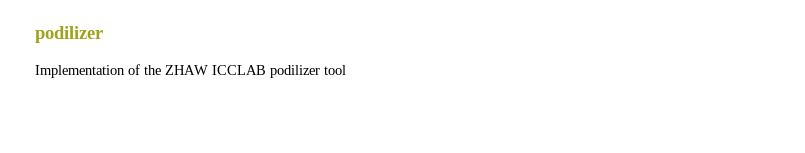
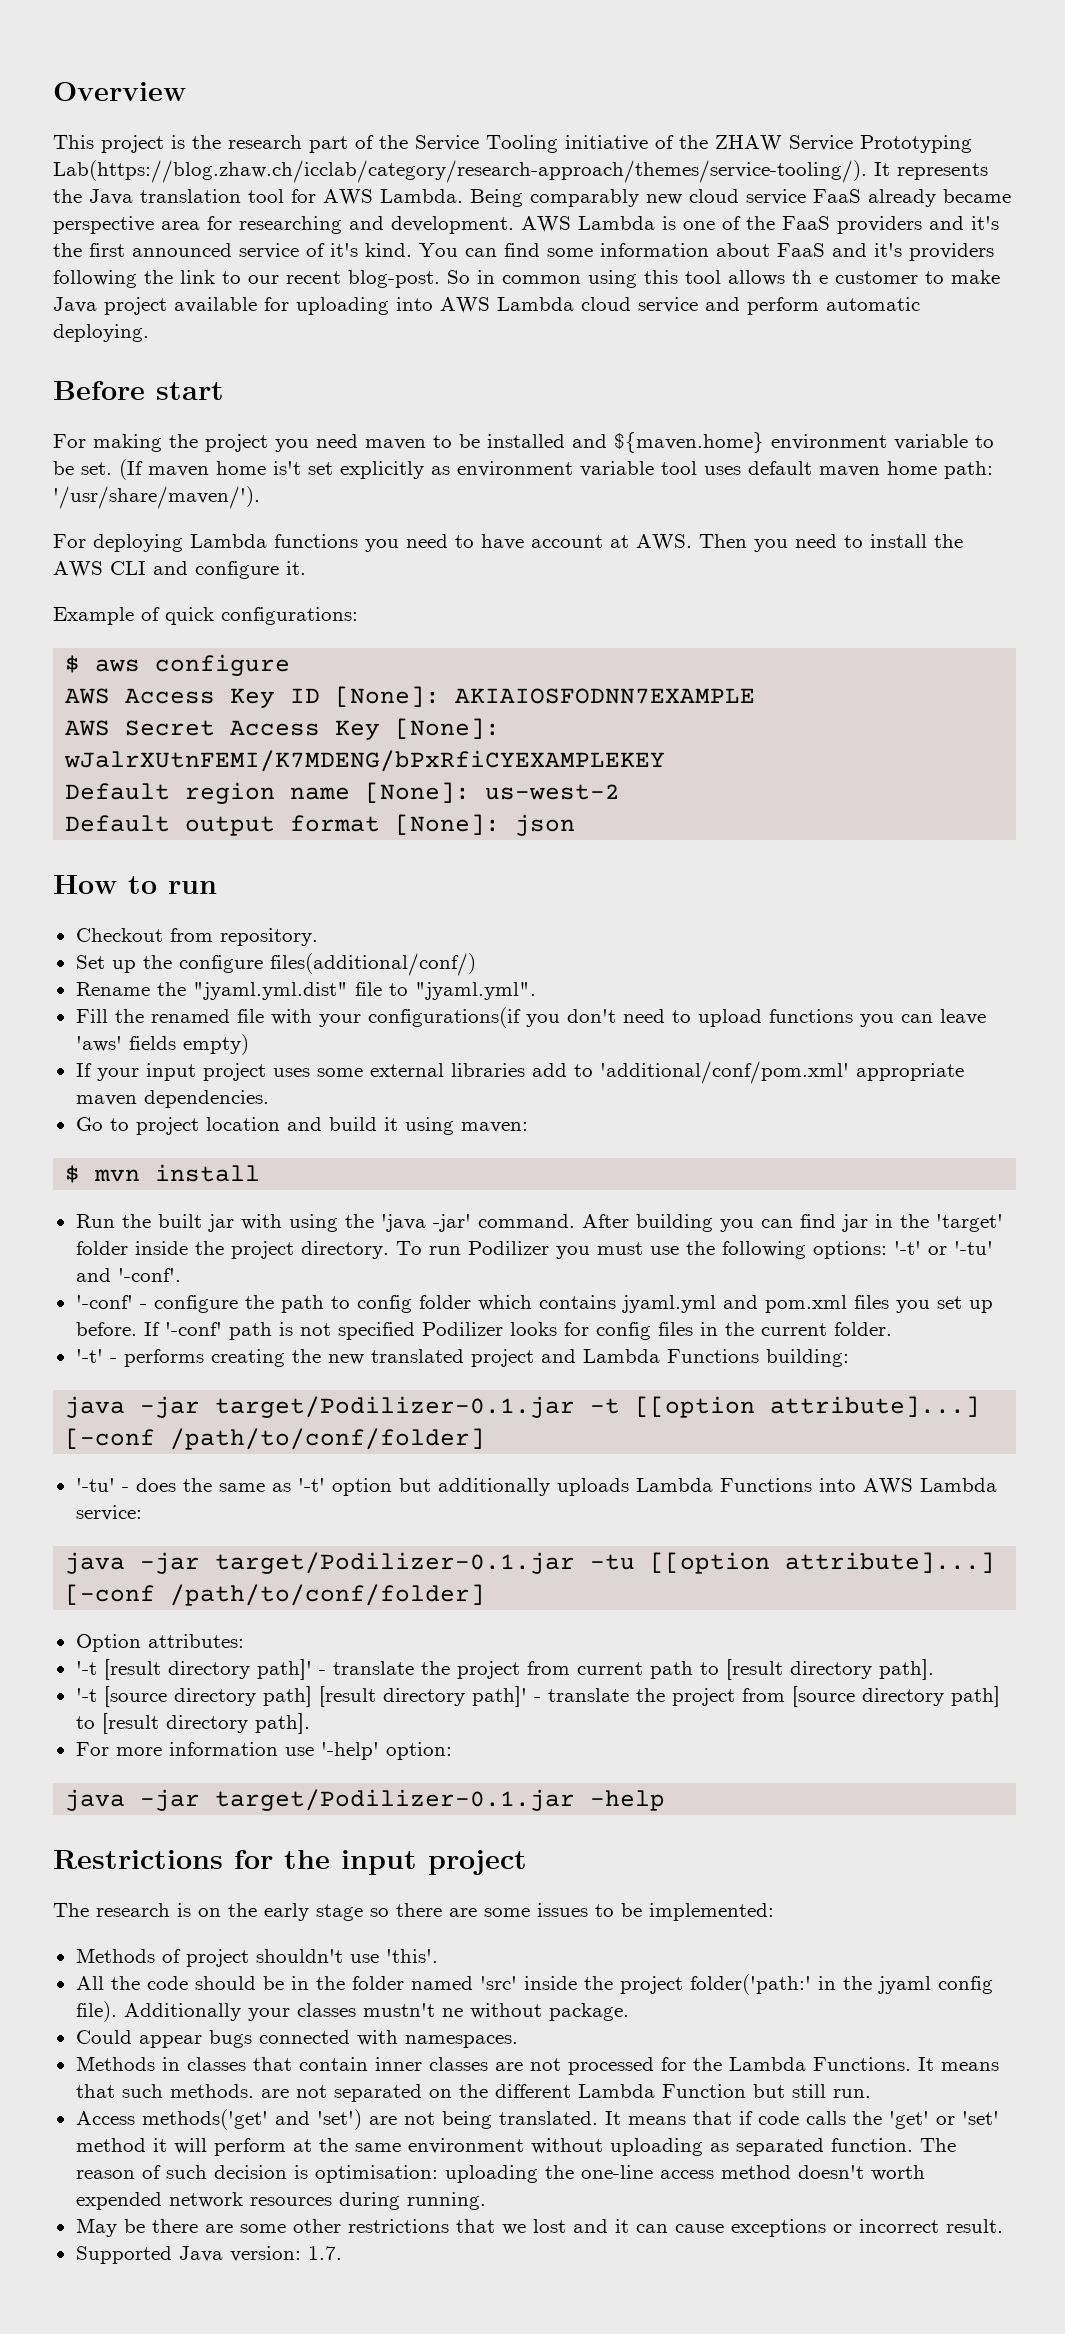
[35,26,103,43] [35,64,346,78] podilizer // Implementation of the ZHAW ICCLAB podilizer tool -> [53,82,186,101] [53,135,972,153] [53,160,988,183] [53,189,1011,207] [53,216,999,234] [53,243,994,261] [53,270,1000,288] [53,297,920,315] [53,324,149,342] [53,381,224,400] [53,432,994,453] [53,459,993,480] [53,486,260,509] [53,534,963,552] [53,561,306,579] [53,607,358,625] [65,654,291,676] [65,686,756,708] [65,718,501,740] [64,750,666,772] [65,782,621,804] [65,814,576,836] [53,875,217,894] [75,928,318,946] [75,953,476,976] [75,982,536,1000] [75,1007,986,1028] [75,1034,249,1055] [75,1061,964,1084] [75,1090,269,1108] [75,1117,528,1135] [65,1164,261,1183] [75,1214,1003,1232] [75,1241,993,1259] [75,1268,181,1282] [75,1295,993,1313] [75,1322,892,1340] [75,1349,849,1367] [65,1396,981,1418] [65,1428,486,1450] [75,1478,997,1496] [75,1505,142,1521] [65,1552,996,1574] [65,1584,486,1606] [75,1634,244,1652] [75,1659,934,1680] [75,1686,1000,1707] [75,1713,310,1734] [75,1742,452,1760] [65,1789,666,1811] [53,1850,527,1875] [53,1903,774,1921] [75,1948,438,1967] [75,1974,993,1995] [75,2001,629,2022] [75,2030,518,2048] [75,2056,999,2075] [75,2084,871,2102] [75,2109,999,2130] [75,2138,956,2156] [75,2165,925,2183] [75,2192,486,2210] [75,2218,1003,2237] [75,2246,342,2264] Overview // This project is the research part of the Service Tooling initiative of the ZHAW Service Prototyping Lab(https://blog.zhaw.ch/icclab/category/research-approach/themes/service-tooling/). It represents the Java translation tool for AWS Lambda. Being comparably new cloud service FaaS already became perspective area for researching and development. AWS Lambda is one of the FaaS providers and it's the first announced service of it's kind. You can find some information about FaaS and it's providers following the link to our recent blog-post. So in common using this tool allows th e customer to make Java project available for uploading into AWS Lambda cloud service and perform automatic deploying. // Before start // For making the project you need maven to be installed and ${maven.home} environment variable to be set. (If maven home is't set explicitly as environment variable tool uses default maven home path: '/usr/share/maven/'). // For deploying Lambda functions you need to have account at AWS. Then you need to install the AWS CLI and configure it. // Example of quick configurations: // $ aws configure // AWS Access Key ID [None]: AKIAIOSFODNN7EXAMPLE // AWS Secret Access Key [None]: wJalrXUtnFEMI/K7MDENG/bPxRfiCYEXAMPLEKEY // Default region name [None]: us-west-2 // Default output format [None]: json // How to run // Checkout from repository. // Set up the configure files(additional/conf/) // Rename the "jyaml.yml.dist" file to "jyaml.yml". // Fill the renamed file with your configurations(if you don't need to upload functions you can leave 'aws' fields empty) // If your input project uses some external libraries add to 'additional/conf/pom.xml' appropriate maven dependencies. // Go to project location and build it using maven: // $ mvn install // Run the built jar with using the 'java -jar' command. After building you can find jar in the 'target' folder inside the project directory. To run Podilizer you must use the following options: '-t' or '-tu' and '-conf'. // '-conf' - configure the path to config folder which contains jyaml.yml and pom.xml files you set up before. If '-conf' path is not specified Podilizer looks for config files in the current folder. // '-t' - performs creating the new translated project and Lambda Functions building: // java -jar target/Podilizer-0.1.jar -t [[option attribute]...] [-conf /path/to/conf/folder] // '-tu' - does the same as '-t' option but additionally uploads Lambda Functions into AWS Lambda service: // java -jar target/Podilizer-0.1.jar -tu [[option attribute]...] [-conf /path/to/conf/folder] // Option attributes: // '-t [result directory path]' - translate the project from current path to [result directory path]. // '-t [source directory path] [result directory path]' - translate the project from [source directory path] to [result directory path]. // For more information use '-help' option: // java -jar target/Podilizer-0.1.jar -help // Restrictions for the input project // The research is on the early stage so there are some issues to be implemented: // Methods of project shouldn't use 'this'. // All the code should be in the folder named 'src' inside the project folder('path:' in the jyaml config file). Additionally your classes mustn't ne without package. // Could appear bugs connected with namespaces. // Methods in classes that contain inner classes are not processed for the Lambda Functions. It means that such methods. are not separated on the different Lambda Function but still run. // Access methods('get' and 'set') are not being translated. It means that if code calls the 'get' or 'set' method it will perform at the same environment without uploading as separated function. The reason of such decision is optimisation: uploading the one-line access method doesn't worth expended network resources during running. // May be there are some other restrictions that we lost and it can cause exceptions or incorrect result. // Supported Java version: 1.7.

